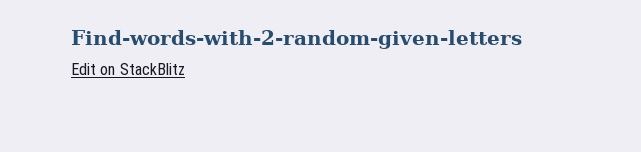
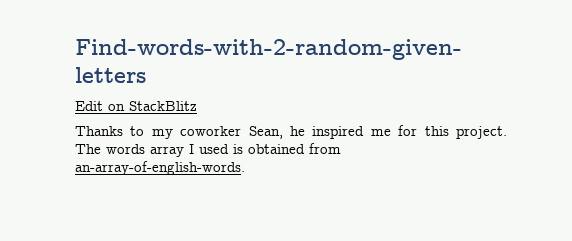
(185, 69) none -> [75,125,507,139] [75,143,341,157] [75,161,245,175] // Thanks to my coworker Sean, he inspired me for this project. The words array I used is obtained from an-array-of-english-words.

